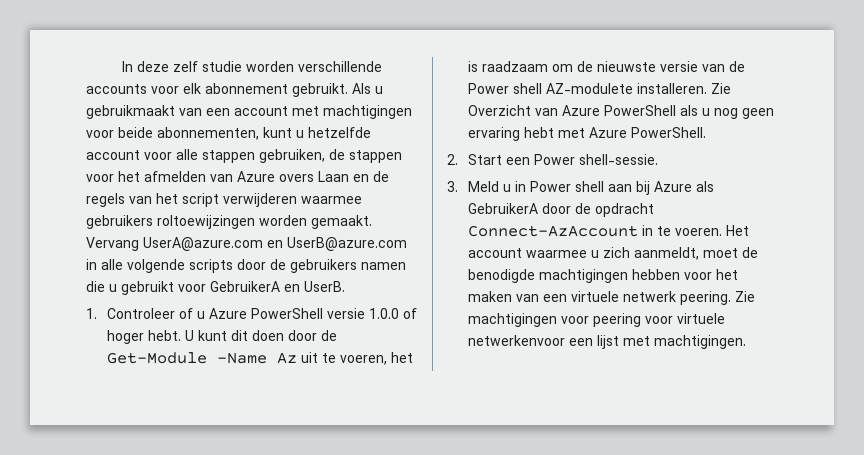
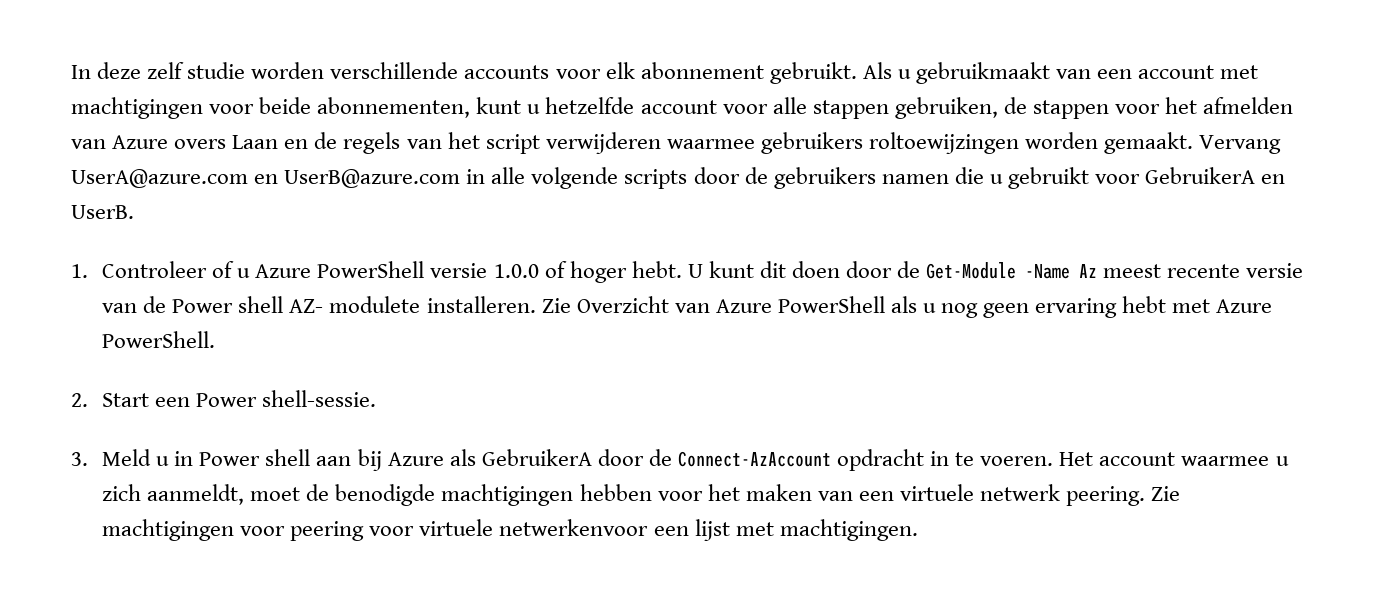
[300,352,413,365] [467,61,656,72] uit te voeren, het is raadzaam om de nieuwste -> [1103,264,1241,278] meest recente
[545,83,633,94] AZ-modulete -> [289,296,421,313] AZ- modulete
[594,203,654,217] [467,225,638,237] opdracht Connect-AzAccount -> [677,449,925,471] Connect-AzAccount opdracht

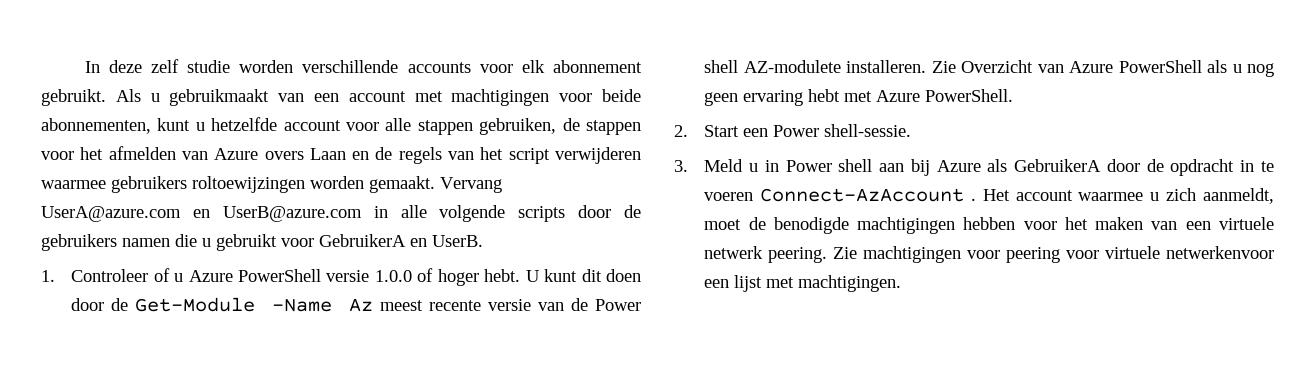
[289,296,421,313] AZ- modulete -> [743,60,841,73] AZ-modulete
[677,451,831,467] Connect-AzAccount -> (1164, 165) none
[980,456,1054,466] voeren. -> [704,188,976,202] voeren Connect-AzAccount .

